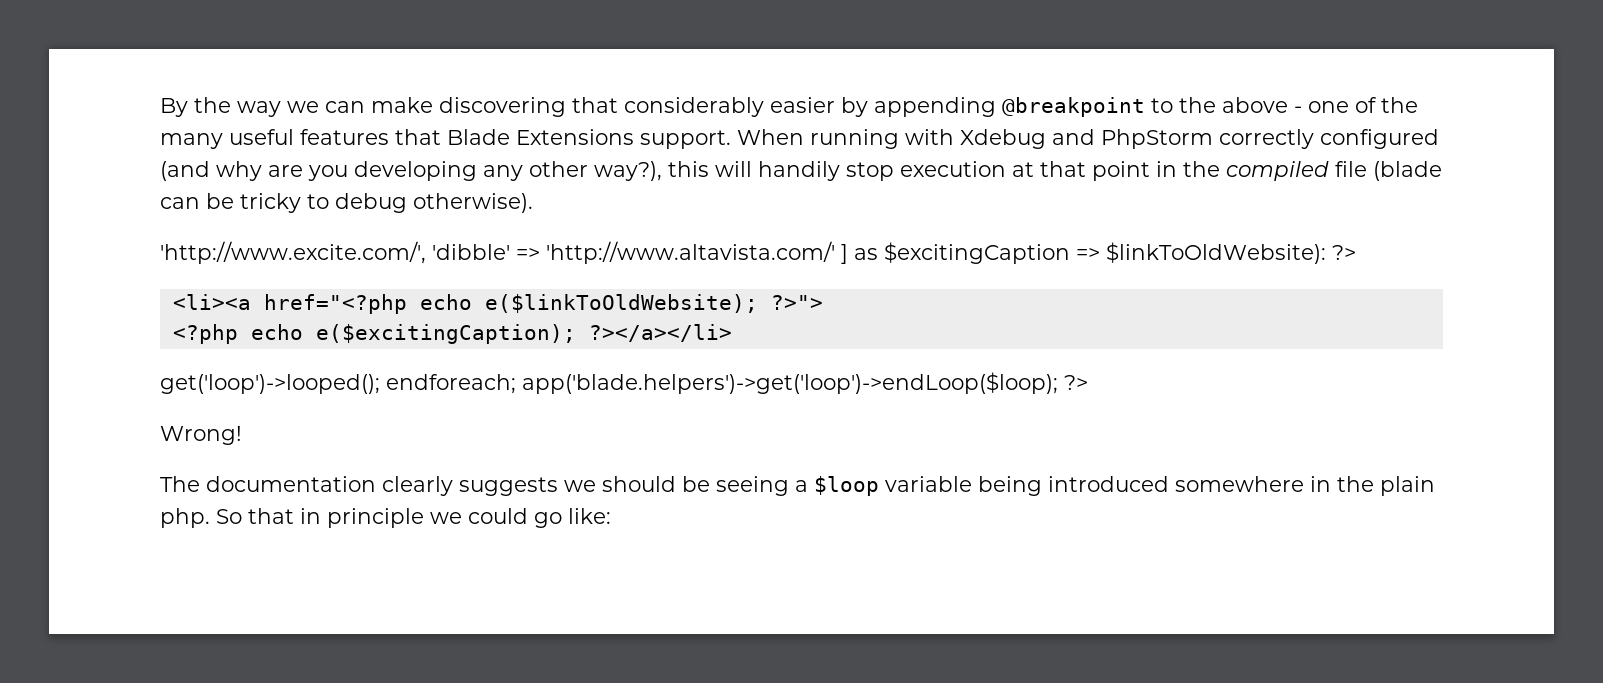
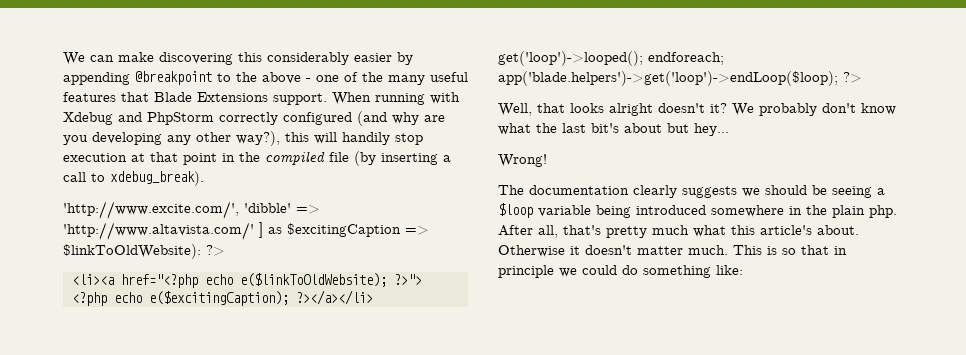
[160,97,319,117] By the way we -> [63,52,85,65] We
[572,97,618,113] that -> [238,52,262,62] this
[1373,161,1442,181] [160,193,533,213] (blade can be tricky to debug otherwise). -> [354,151,451,166] [63,171,204,186] (by inserting a call to xdebug_break).
(1088, 382) none -> [498,103,896,116] [498,123,729,136] // Well, that looks alright doesn't it? We probably don't know what the last bit's about but hey...
[216,509,242,524] So -> [498,225,859,238] [498,245,796,257] After all, that's pretty much what this article's about. Otherwise it doesn't matter much. This is so
[534,512,562,528] go -> [622,265,711,278] do something

